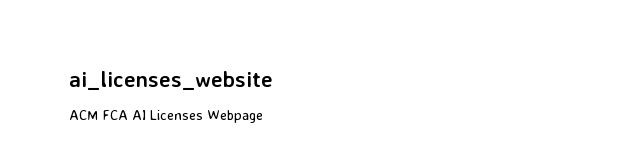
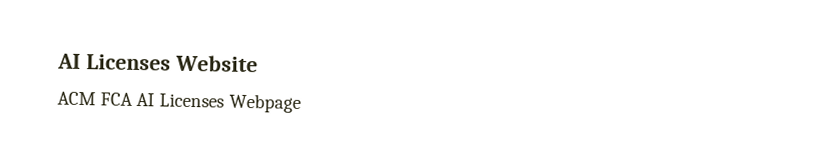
[69,71,273,90] ai_licenses_website -> [57,53,258,73] AI Licenses Website

